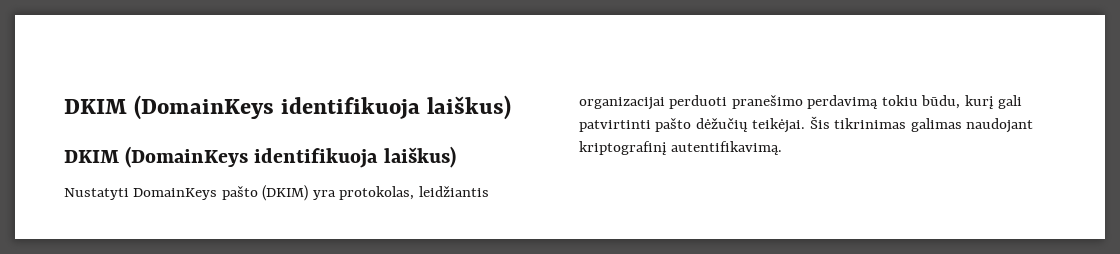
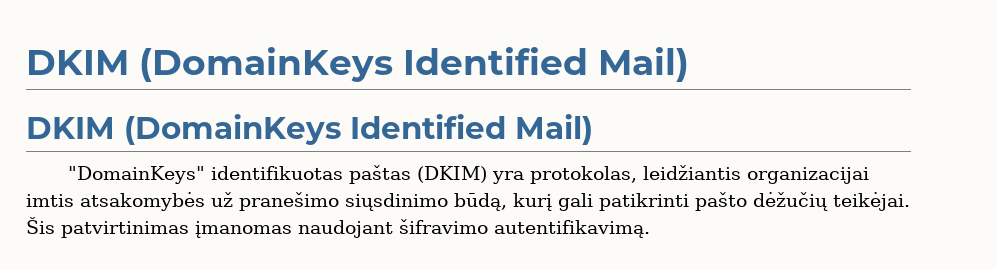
[64,95,512,120] [64,146,456,168] [64,186,258,200] DKIM (DomainKeys identifikuoja laiškus) // DKIM (DomainKeys identifikuoja laiškus) // Nustatyti DomainKeys pašto -> [26,47,689,82] [26,114,593,145] [68,165,412,184] DKIM (DomainKeys Identified Mail) // DKIM (DomainKeys Identified Mail) // "DomainKeys" identifikuotas paštas
[669,95,961,109] perduoti pranešimo perdavimą tokiu būdu, -> [26,192,507,211] imtis atsakomybės už pranešimo siųsdinimo būdą,
[579,120,651,132] patvirtinti -> [599,193,689,211] patikrinti
[834,118,1034,133] [579,141,667,155] tikrinimas galimas naudojant kriptografinį -> [61,219,488,238] patvirtinimas įmanomas naudojant šifravimo

